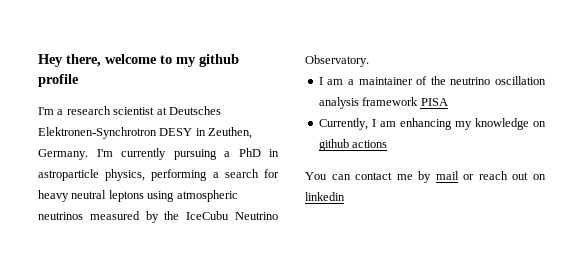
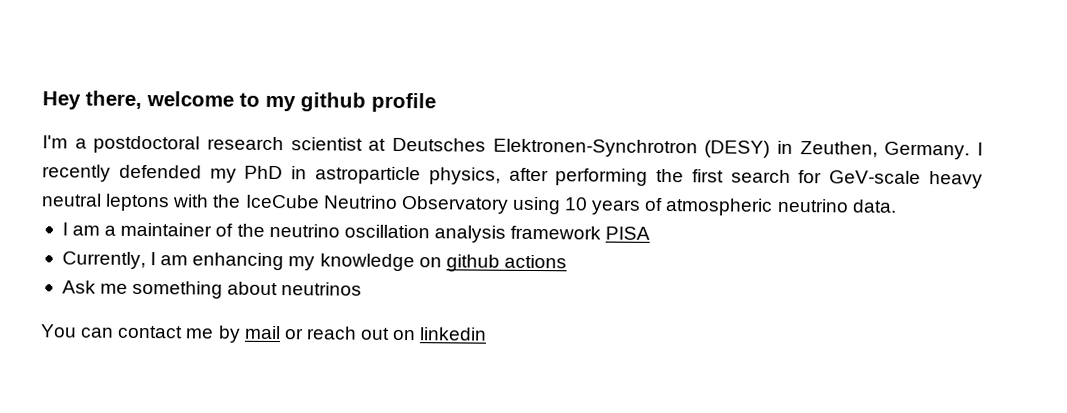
(64, 112) none -> [93,135,201,154] postdoctoral
[159,128,193,136] DESY -> [704,140,771,158] (DESY)
[96,148,279,160] [38,169,219,181] I'm currently pursuing a PhD in astroparticle physics, performing a -> [976,142,983,156] [42,164,724,186] I recently defended my PhD in astroparticle physics, after performing the first
(279, 173) none -> [829,170,922,184] GeV-scale
[147,190,238,202] [38,211,278,223] [305,55,369,67] using atmospheric neutrinos measured by the IceCubu Neutrino Observatory. -> [172,194,897,216] with the IceCube Neutrino Observatory using 10 years of atmospheric neutrino data.
(388, 144) none -> [61,280,363,299] // Ask me something about neutrinos

